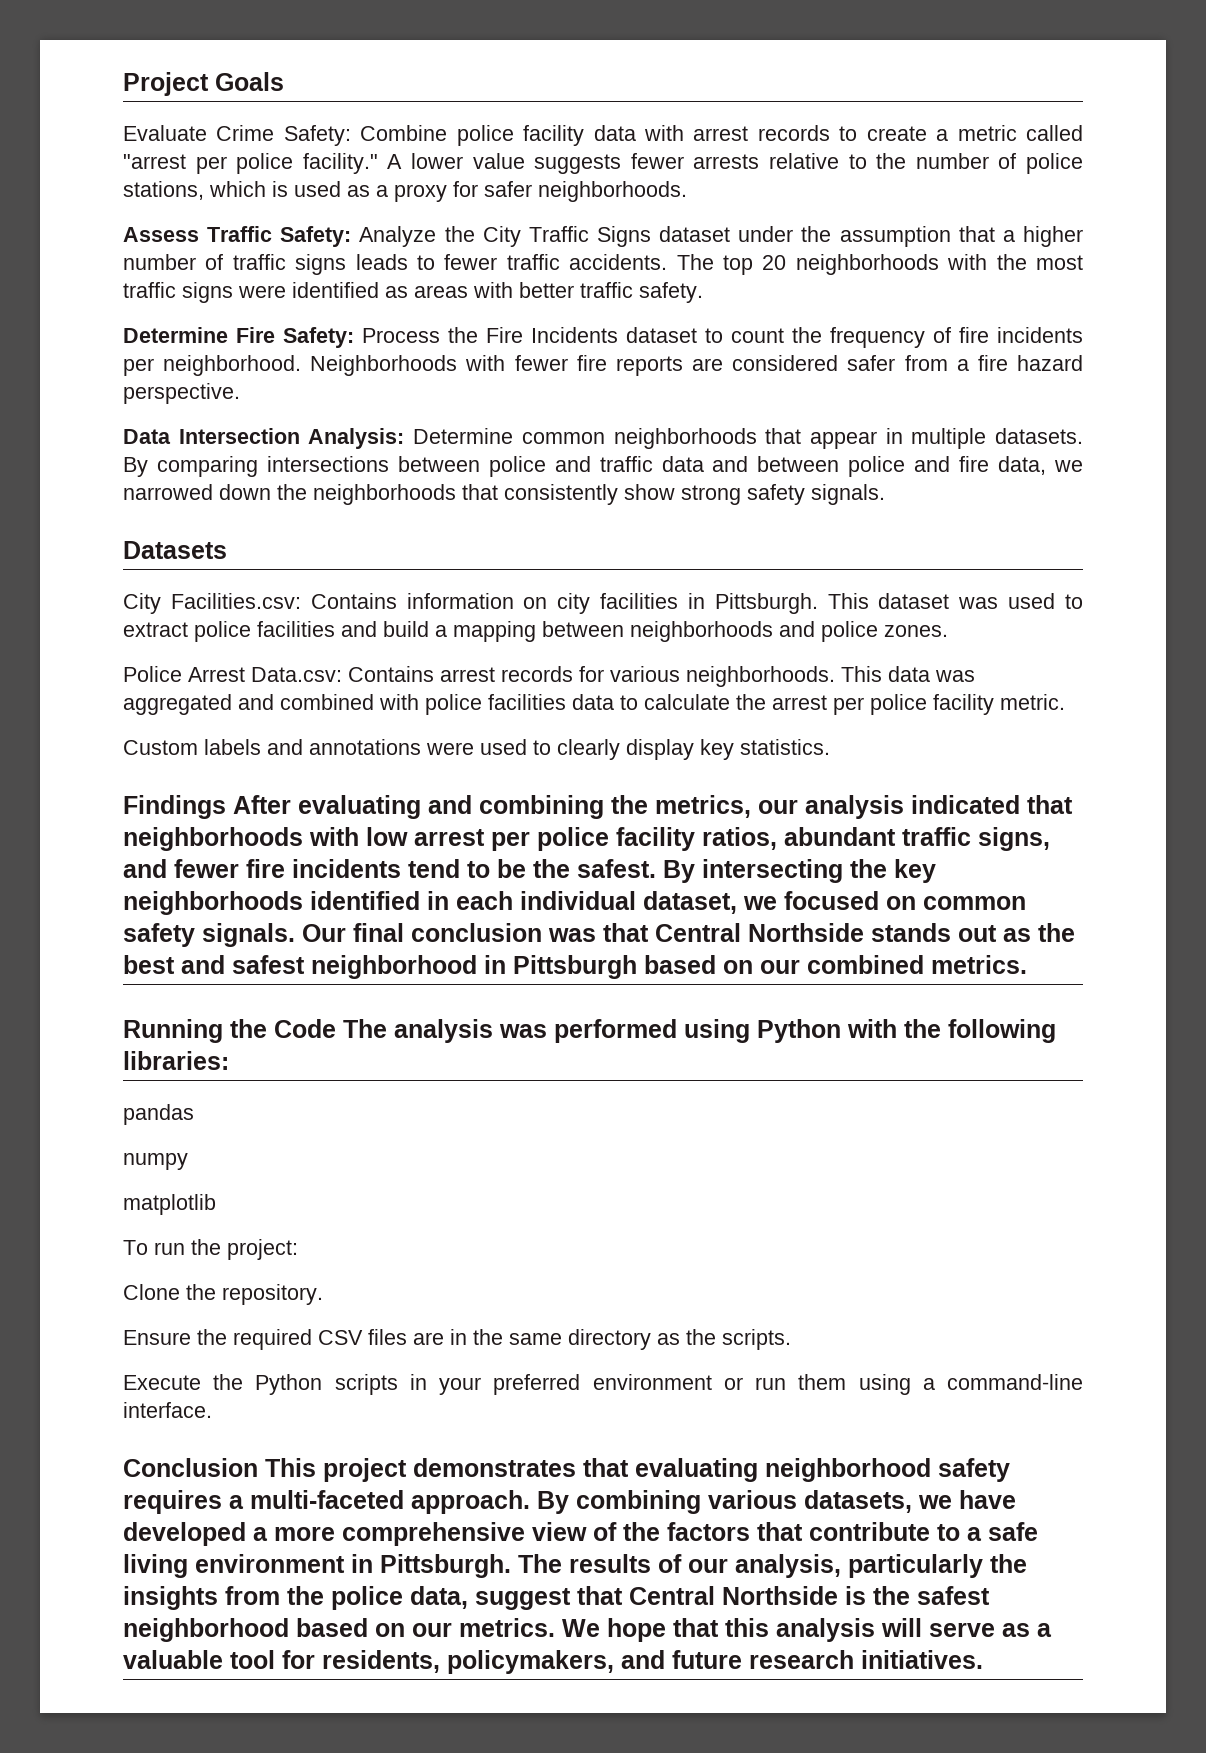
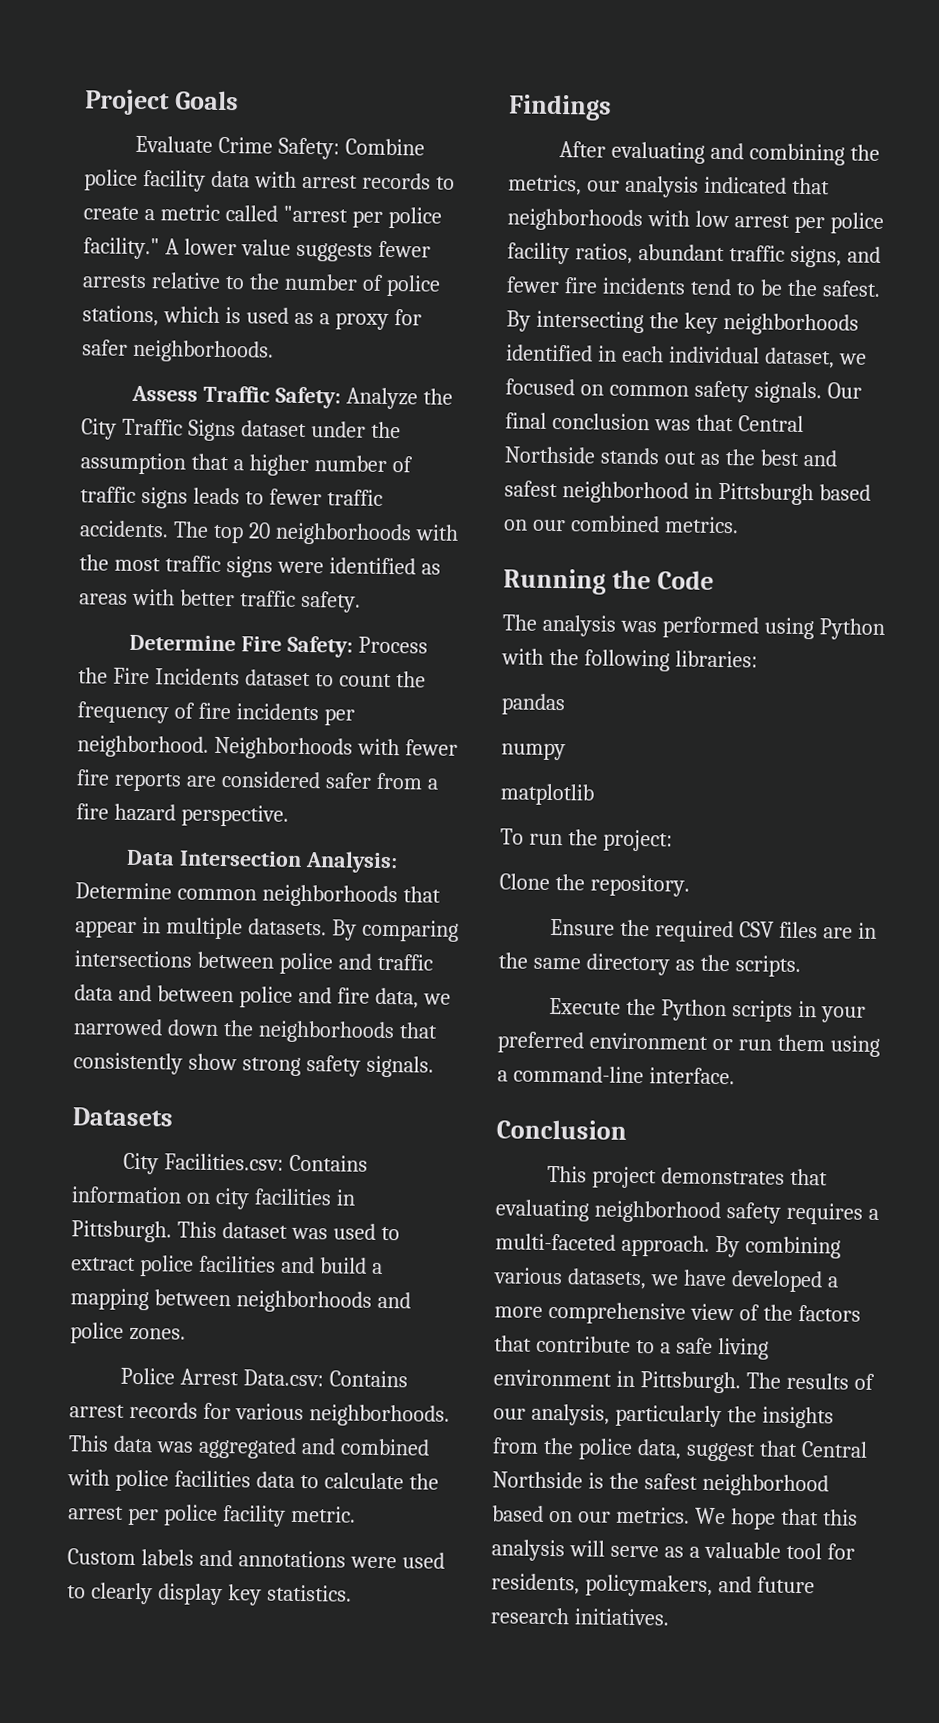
(226, 807) none -> (612, 107) //
(336, 1028) none -> (714, 580) //
(258, 1467) none -> (627, 1129) //

